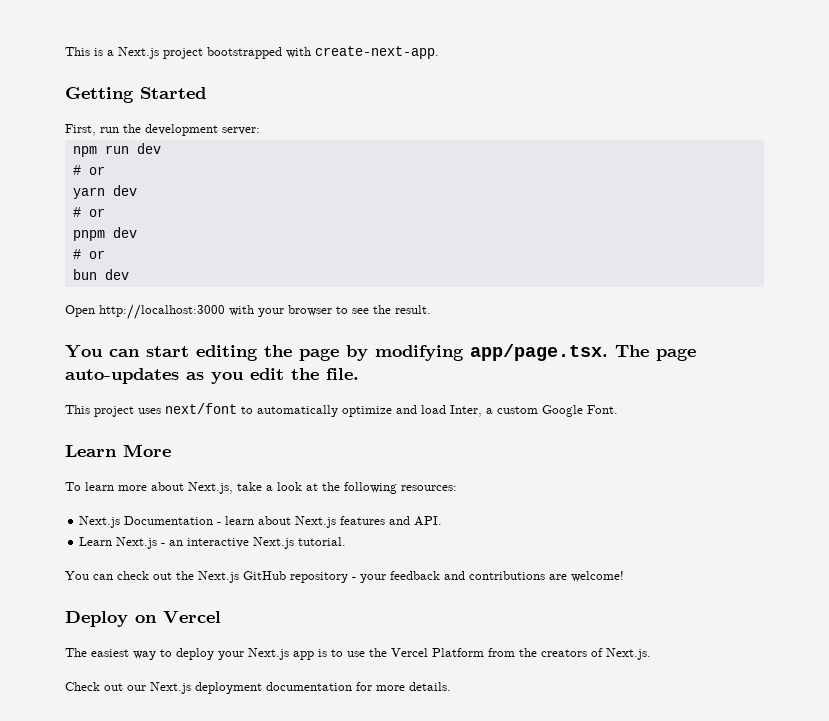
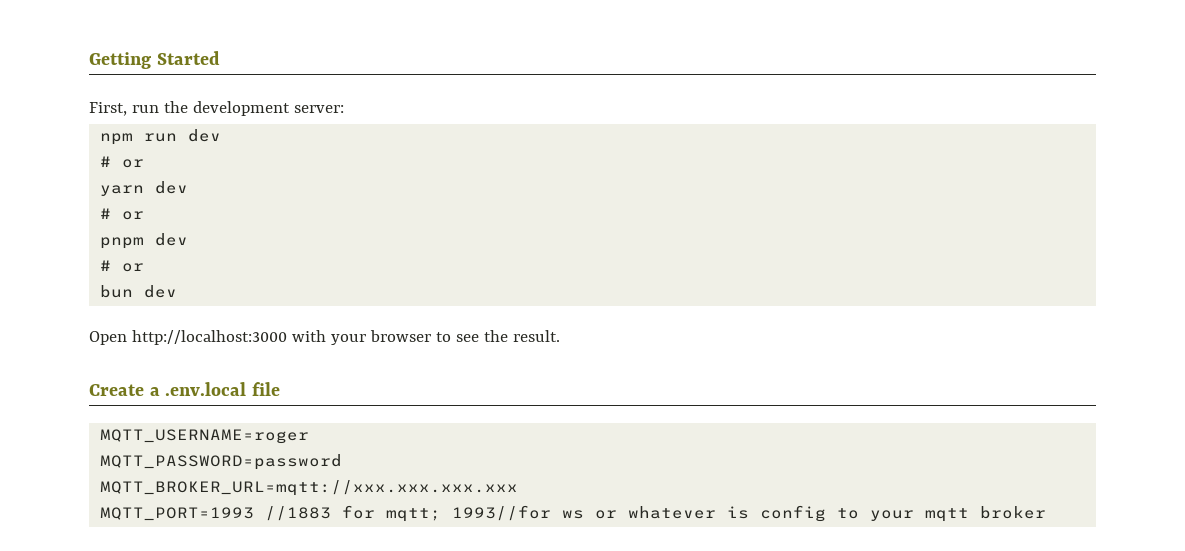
[65,46,439,59] This is a Next.js project bootstrapped with create-next-app. // -> (89, 60) none
[65,344,696,361] [65,368,359,384] [65,403,618,417] [65,444,171,457] [65,482,457,494] [79,516,443,528] [79,537,347,549] [65,571,624,583] [65,611,221,627] [65,648,651,660] [65,682,451,694] You can start editing the page by modifying app/page.tsx. The page auto-updates as you edit the file. // This project uses next/font to automatically optimize and load Inter, a custom Google Font. // Learn More // To learn more about Next.js, take a look at the following resources: // Next.js Documentation - learn about Next.js features and API. // Learn Next.js - an interactive Next.js tutorial. // You can check out the Next.js GitHub repository - your feedback and contributions are welcome! // Deploy on Vercel // The easiest way to deploy your Next.js app is to use the Vercel Platform from the creators of Next.js. // Check out our Next.js deployment documentation for more details. -> [89,382,280,396] [100,429,310,444] [100,454,343,470] [100,480,519,496] [100,505,1047,522] Create a .env.local file // MQTT_USERNAME=roger // MQTT_PASSWORD=password // MQTT_BROKER_URL=mqtt://xxx.xxx.xxx.xxx // MQTT_PORT=1993 //1883 for mqtt; 1993//for ws or whatever is config to your mqtt broker

